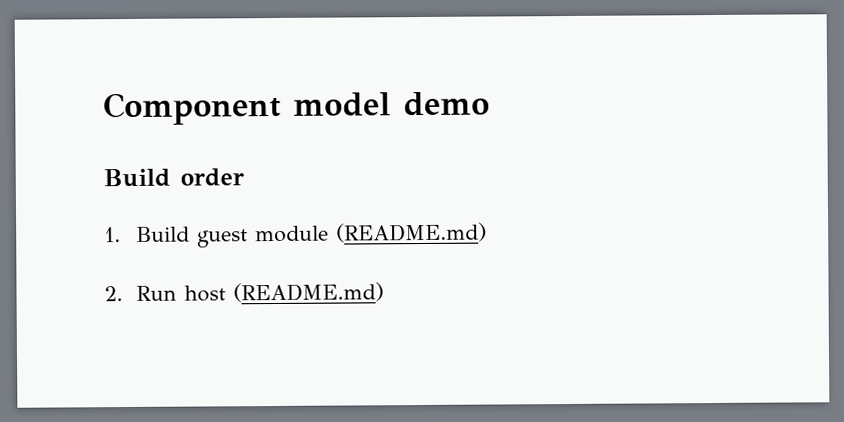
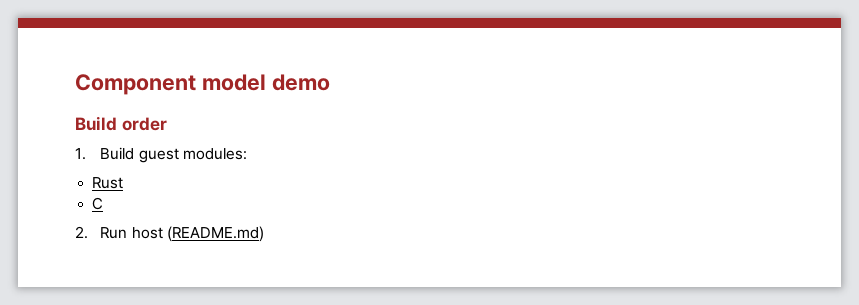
[255,222,488,243] module (README.md) -> [182,148,247,160] [92,177,124,189] [92,197,104,210] modules: // Rust // C

